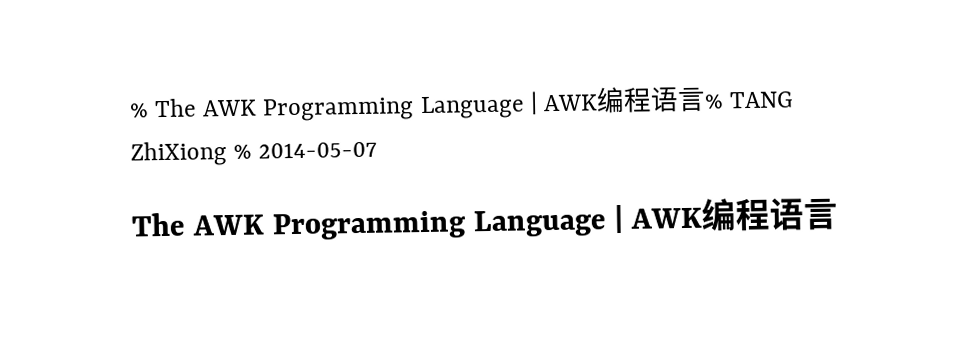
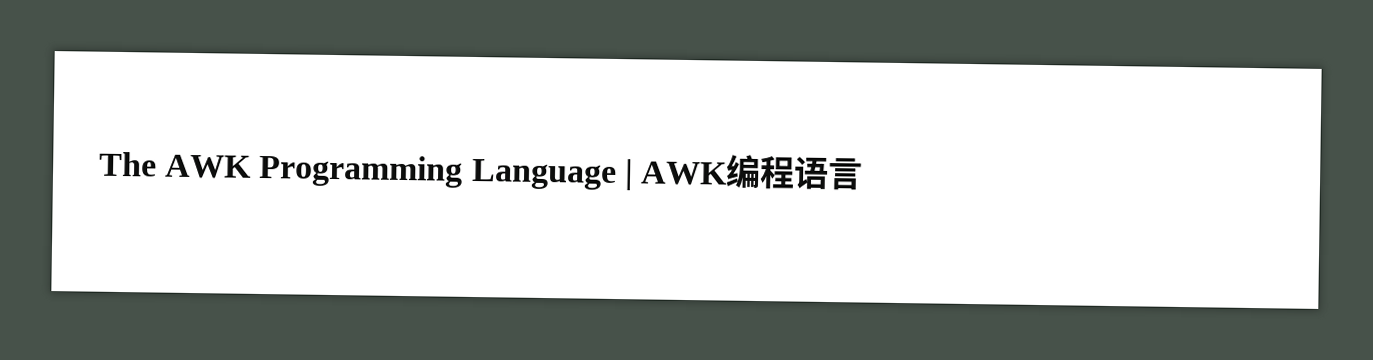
[129,86,795,122] [130,141,378,167] [131,197,839,241] % The AWK Programming Language | AWK编程语言% TANG ZhiXiong % 2014-05-07 // The AWK Programming Language | AWK编程语言 -> [99,151,863,191] The AWK Programming Language | AWK编程语言

